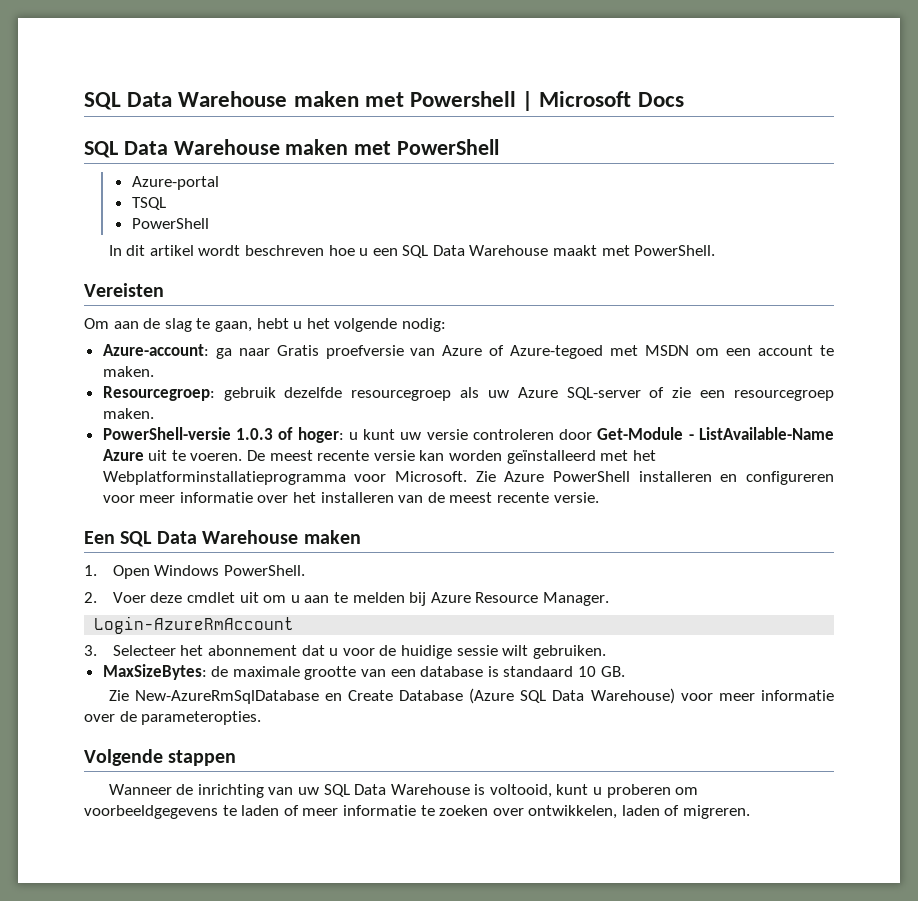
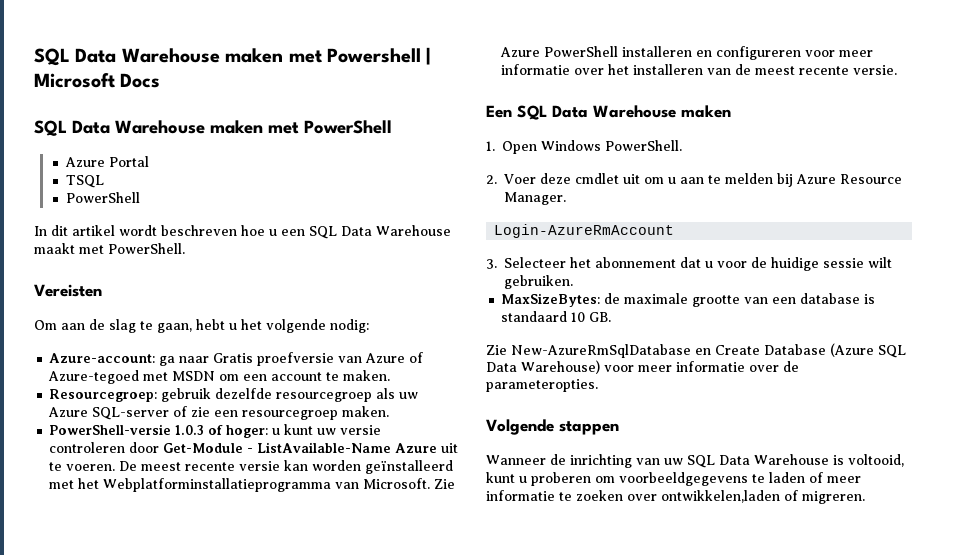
[131,176,219,190] Azure-portal -> [64,156,149,167] Azure Portal
[354,474,387,482] voor -> [335,482,360,489] van
[528,805,660,819] ontwikkelen, laden -> [661,490,780,503] ontwikkelen,laden

